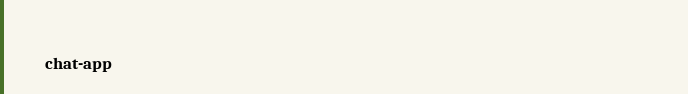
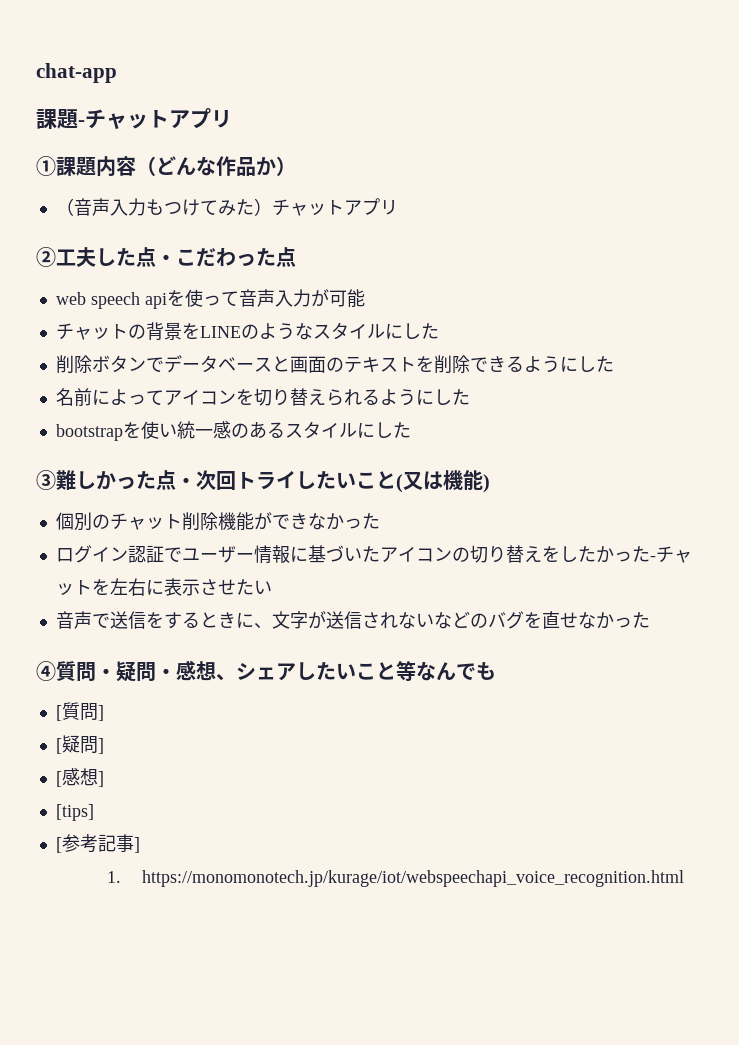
(112, 64) none -> [36,108,232,129] [36,156,296,177] [55,198,398,216] [36,247,296,267] [55,289,365,309] [55,322,439,340] [55,355,614,373] [55,388,470,406] [55,421,411,441] [36,470,490,493] [55,512,380,531] [55,545,692,564] [55,578,272,596] [55,611,650,629] [36,660,496,682] [55,702,104,721] [55,735,104,754] [55,768,104,787] [55,804,94,821] [55,834,140,853] [106,870,685,887] // 課題-チャットアプリ // ①課題内容（どんな作品か） // （音声入力もつけてみた）チャットアプリ // ②工夫した点・こだわった点 // web speech apiを使って音声入力が可能 // チャットの背景をLINEのようなスタイルにした // 削除ボタンでデータベースと画面のテキストを削除できるようにした // 名前によってアイコンを切り替えられるようにした // bootstrapを使い統一感のあるスタイルにした // ③難しかった点・次回トライしたいこと(又は機能) // 個別のチャット削除機能ができなかった // ログイン認証でユーザー情報に基づいたアイコンの切り替えをしたかった-チャットを左右に表示させたい // 音声で送信をするときに、文字が送信されないなどのバグを直せなかった // ④質問・疑問・感想、シェアしたいこと等なんでも // [質問] // [疑問] // [感想] // [tips] // [参考記事] // 1. https://monomonotech.jp/kurage/iot/webspeechapi_voice_recognition.html

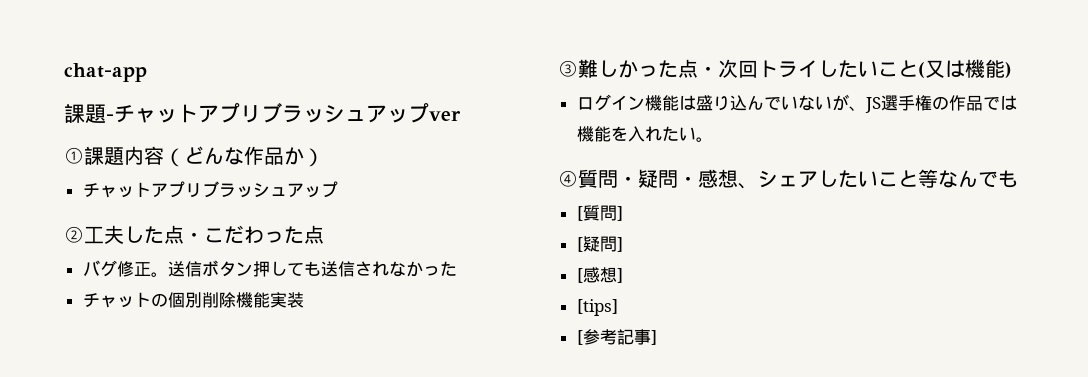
(232, 119) none -> [261,103,461,123] ブラッシュアップver
[55,198,398,216] （音声入力もつけてみた）チャットアプリ -> [82,181,338,198] チャットアプリブラッシュアップ
[55,289,365,309] [55,322,439,340] [55,355,614,373] [55,388,470,406] [55,421,411,441] web speech apiを使って音声入力が可能 // チャットの背景をLINEのようなスタイルにした // 削除ボタンでデータベースと画面のテキストを削除できるようにした // 名前によってアイコンを切り替えられるようにした // bootstrapを使い統一感のあるスタイルにした -> [82,260,457,277] [82,292,304,308] バグ修正。送信ボタン押しても送信されなかった // チャットの個別削除機能実装
[55,512,380,531] [55,545,692,564] [55,578,272,596] [55,611,650,629] 個別のチャット削除機能ができなかった // ログイン認証でユーザー情報に基づいたアイコンの切り替えをしたかった-チャットを左右に表示させたい // 音声で送信をするときに、文字が送信されないなどのバグを直せなかった -> [576,94,1017,113] [576,126,713,142] ログイン機能は盛り込んでいないが、JS選手権の作品では機能を入れたい。
[106,870,685,887] // 1. https://monomonotech.jp/kurage/iot/webspeechapi_voice_recognition.html -> (657, 337) none

